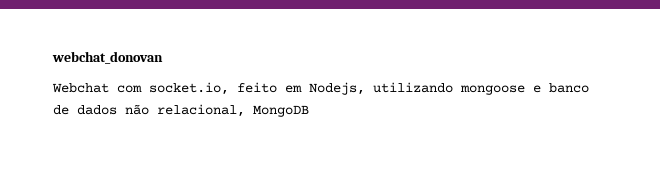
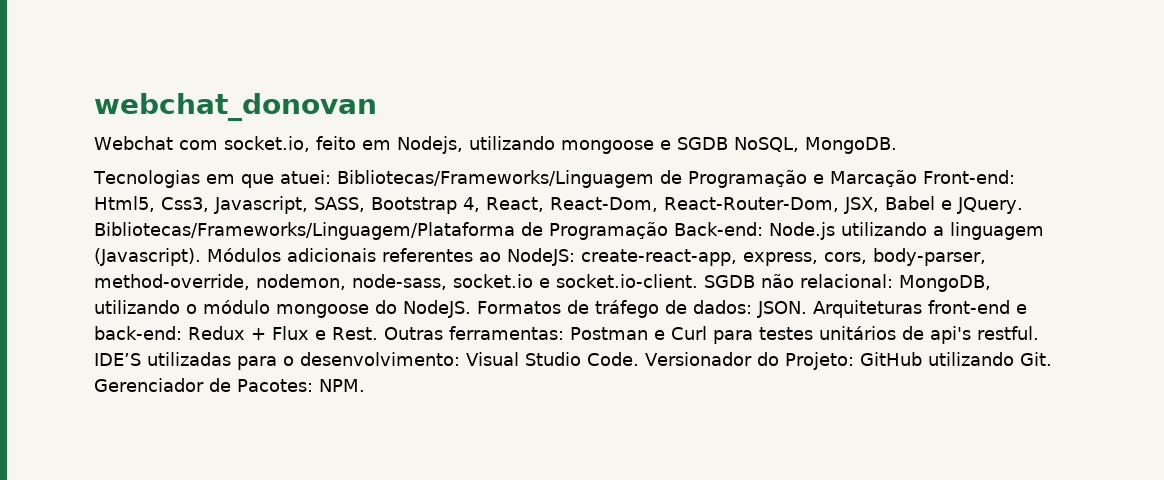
[549,83,589,93] [53,104,309,117] banco de dados não relacional, MongoDB -> [676,137,897,154] [93,170,1015,188] [94,196,1023,214] [94,222,1044,240] [94,248,986,266] [94,274,991,292] [94,300,1027,318] [94,326,1039,344] [94,352,1052,370] [94,378,365,392] SGDB NoSQL, MongoDB. // Tecnologias em que atuei: Bibliotecas/Frameworks/Linguagem de Programação e Marcação Front-end: Html5, Css3, Javascript, SASS, Bootstrap 4, React, React-Dom, React-Router-Dom, JSX, Babel e JQuery. Bibliotecas/Frameworks/Linguagem/Plataforma de Programação Back-end: Node.js utilizando a linguagem (Javascript). Módulos adicionais referentes ao NodeJS: create-react-app, express, cors, body-parser, method-override, nodemon, node-sass, socket.io e socket.io-client. SGDB não relacional: MongoDB, utilizando o módulo mongoose do NodeJS. Formatos de tráfego de dados: JSON. Arquiteturas front-end e back-end: Redux + Flux e Rest. Outras ferramentas: Postman e Curl para testes unitários de api's restful. IDE’S utilizadas para o desenvolvimento: Visual Studio Code. Versionador do Projeto: GitHub utilizando Git. Gerenciador de Pacotes: NPM.

